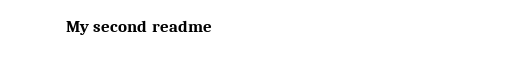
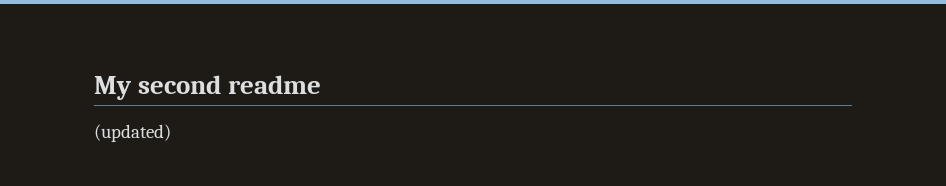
(212, 26) none -> [94,124,171,142] // (updated)

